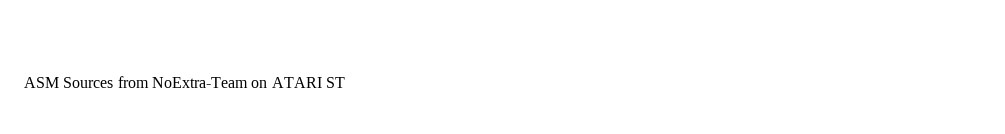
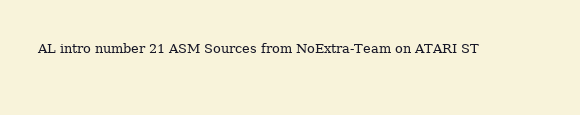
(24, 82) none -> [37,43,165,53] AL intro number 21

